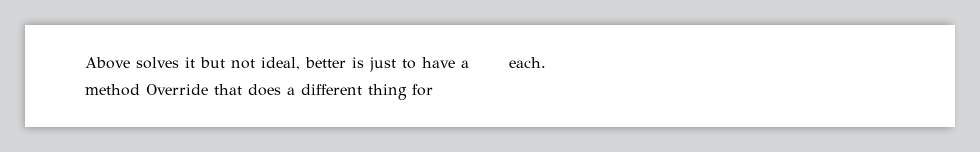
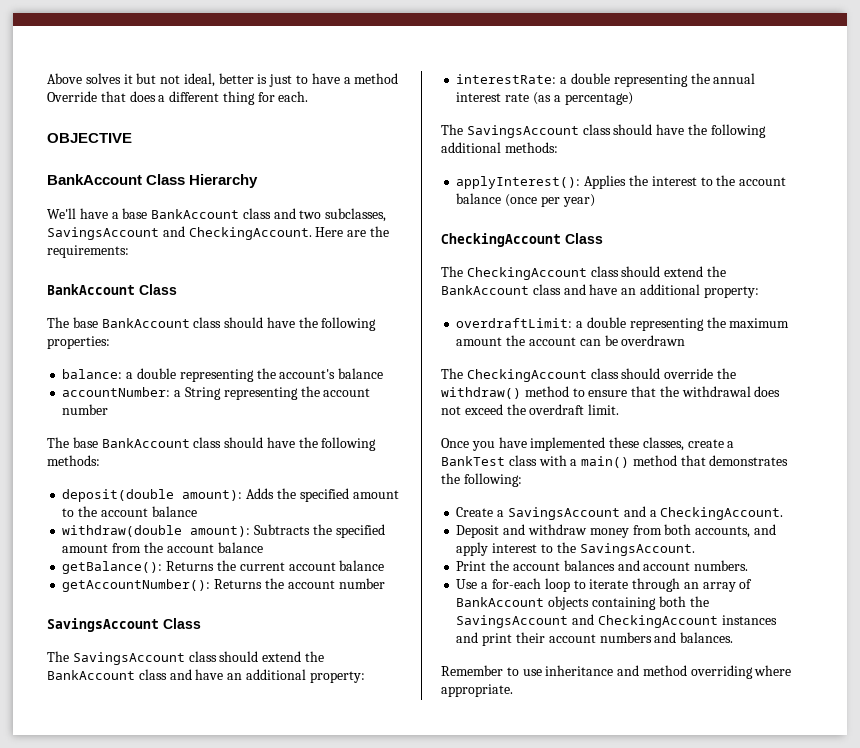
(546, 62) none -> [47,133,132,143] [47,174,259,188] [47,208,387,222] [47,226,389,240] [47,245,129,258] [47,284,177,295] [47,317,377,331] [47,336,110,349] [62,368,384,382] [62,386,371,400] [62,404,109,415] [47,437,377,451] [47,455,100,466] [62,488,399,502] [62,506,197,517] [62,524,385,538] [62,542,263,553] [62,560,385,574] [62,578,385,592] [47,618,201,632] [47,651,324,665] [47,669,365,683] [456,73,756,87] [456,92,633,105] [441,124,766,138] [441,142,558,153] [456,175,787,189] [456,193,595,207] [441,233,603,247] [441,266,726,280] [441,284,759,298] [456,317,790,331] [456,335,686,346] [441,368,736,382] [441,386,781,399] [441,404,620,415] [441,437,735,451] [441,455,789,468] [441,473,522,487] [456,506,784,520] [456,524,776,538] [456,542,695,556] [456,560,749,571] [456,578,753,592] [456,596,709,610] [456,614,777,628] [456,632,734,646] [441,665,792,679] [441,684,513,697] // OBJECTIVE // BankAccount Class Hierarchy // We'll have a base BankAccount class and two subclasses, SavingsAccount and CheckingAccount. Here are the requirements: // BankAccount Class // The base BankAccount class should have the following properties: // balance: a double representing the account's balance // accountNumber: a String representing the account number // The base BankAccount class should have the following methods: // deposit(double amount): Adds the specified amount to the account balance // withdraw(double amount): Subtracts the specified amount from the account balance // getBalance(): Returns the current account balance // getAccountNumber(): Returns the account number // SavingsAccount Class // The SavingsAccount class should extend the BankAccount class and have an additional property: // interestRate: a double representing the annual interest rate (as a percentage) // The SavingsAccount class should have the following additional methods: // applyInterest(): Applies the interest to the account balance (once per year) // CheckingAccount Class // The CheckingAccount class should extend the BankAccount class and have an additional property: // overdraftLimit: a double representing the maximum amount the account can be overdrawn // The CheckingAccount class should override the withdraw() method to ensure that the withdrawal does not exceed the overdraft limit. // Once you have implemented these classes, create a BankTest class with a main() method that demonstrates the following: // Create a SavingsAccount and a CheckingAccount. // Deposit and withdraw money from both accounts, and apply interest to the SavingsAccount. // Print the account balances and account numbers. // Use a for-each loop to iterate through an array of BankAccount objects containing both the SavingsAccount and CheckingAccount instances and print their account numbers and balances. // Remember to use inheritance and method overriding where appropriate.

